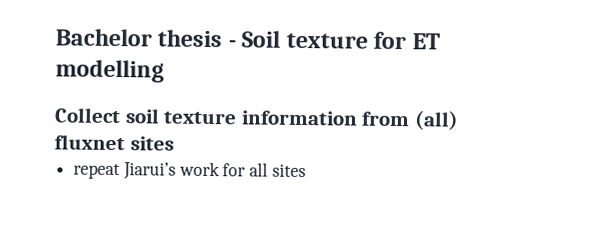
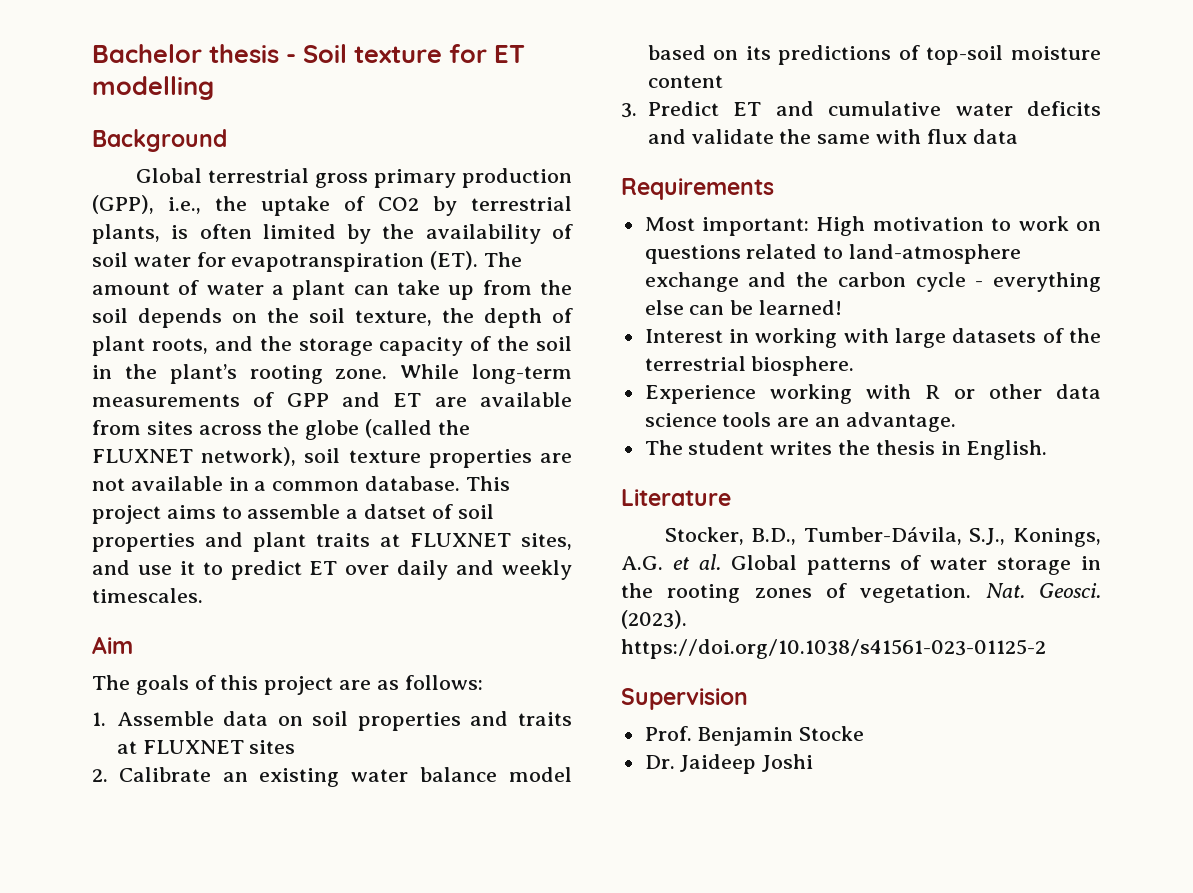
[54,107,459,131] [54,134,174,151] [73,161,306,180] Collect soil texture information from (all) fluxnet sites // repeat Jiarui’s work for all sites -> [92,129,227,152] [135,168,572,188] [92,195,572,216] [92,224,573,244] [92,251,523,272] [92,280,572,300] [92,308,573,328] [92,336,572,356] [92,364,572,384] [92,392,572,407] [92,419,470,440] [92,447,572,468] [92,476,510,491] [92,504,494,524] [92,532,572,552] [92,560,572,580] [92,588,203,603] [92,636,133,654] [92,675,483,695] [92,711,572,731] [116,740,296,754] [92,767,572,787] [647,45,1101,65] [647,75,723,88] [621,101,1101,118] [647,129,1018,144] [621,178,774,200] [644,216,1101,236] [644,244,1022,264] [644,272,1101,292] [644,300,843,315] [644,328,1101,348] [644,356,855,376] [644,384,1101,404] [644,412,956,432] [644,440,1048,460] [621,489,731,506] [664,527,1101,547] [621,554,1101,575] [621,583,1101,603] [621,610,687,629] [621,639,1046,659] [621,688,748,710] [644,726,865,746] [644,754,814,774] Background // Global terrestrial gross primary production (GPP), i.e., the uptake of CO2 by terrestrial plants, is often limited by the availability of soil water for evapotranspiration (ET). The amount of water a plant can take up from the soil depends on the soil texture, the depth of plant roots, and the storage capacity of the soil in the plant’s rooting zone. While long-term measurements of GPP and ET are available from sites across the globe (called the FLUXNET network), soil texture properties are not available in a common database. This project aims to assemble a datset of soil properties and plant traits at FLUXNET sites, and use it to predict ET over daily and weekly timescales. // Aim // The goals of this project are as follows: // 1. Assemble data on soil properties and traits at FLUXNET sites // 2. Calibrate an existing water balance model based on its predictions of top-soil moisture content // 3. Predict ET and cumulative water deficits and validate the same with flux data // Requirements // Most important: High motivation to work on questions related to land-atmosphere exchange and the carbon cycle - everything else can be learned! // Interest in working with large datasets of the terrestrial biosphere. // Experience working with R or other data science tools are an advantage. // The student writes the thesis in English. // Literature // Stocker, B.D., Tumber-Dávila, S.J., Konings, A.G. et al. Global patterns of water storage in the rooting zones of vegetation. Nat. Geosci. (2023). https://doi.org/10.1038/s41561-023-01125-2 // Supervision // Prof. Benjamin Stocke // Dr. Jaideep Joshi

